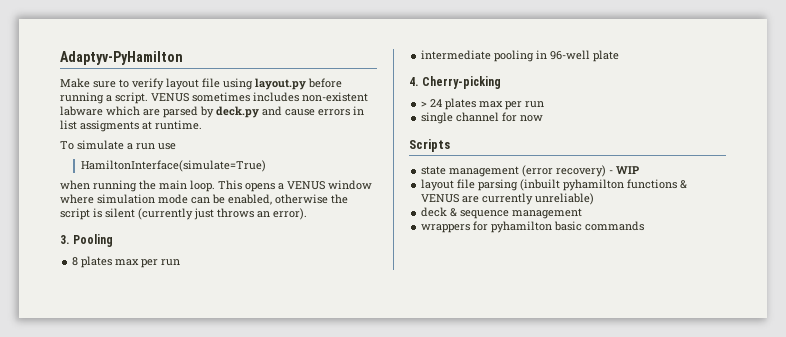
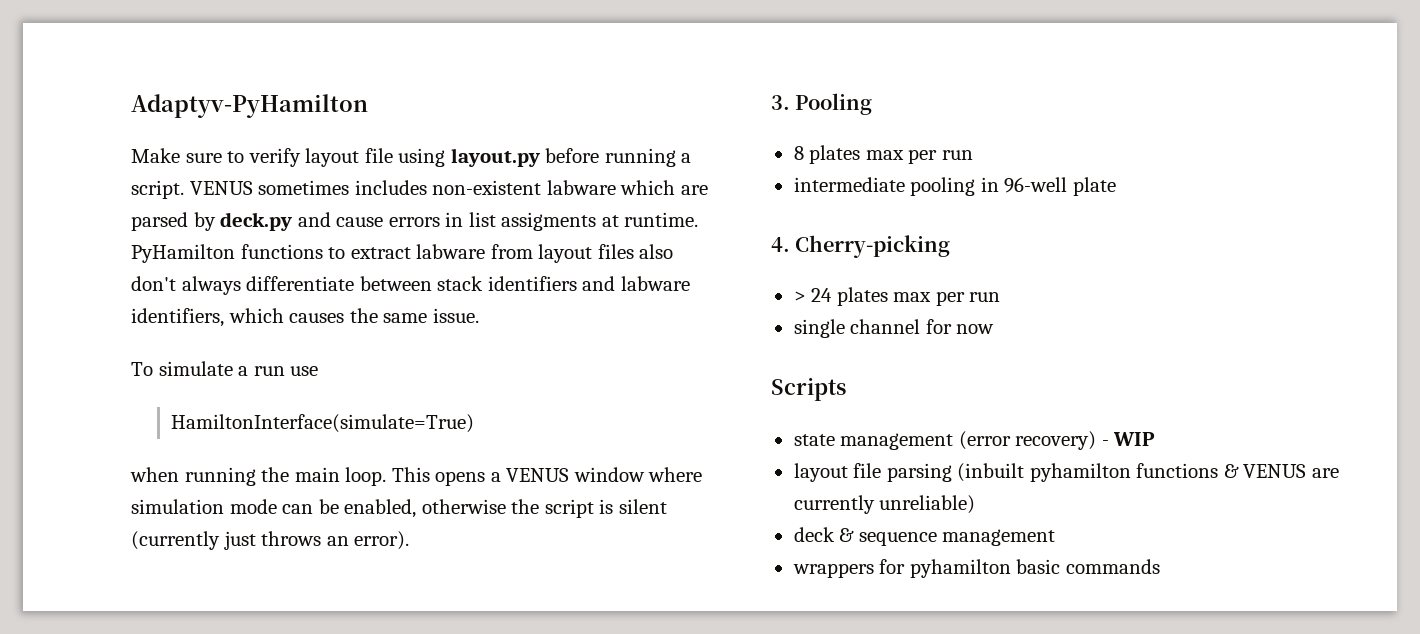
(202, 125) none -> [131,244,674,263] [131,276,690,295] [131,308,479,327] PyHamilton functions to extract labware from layout files also don't always differentiate between stack identifiers and labware identifiers, which causes the same issue.

